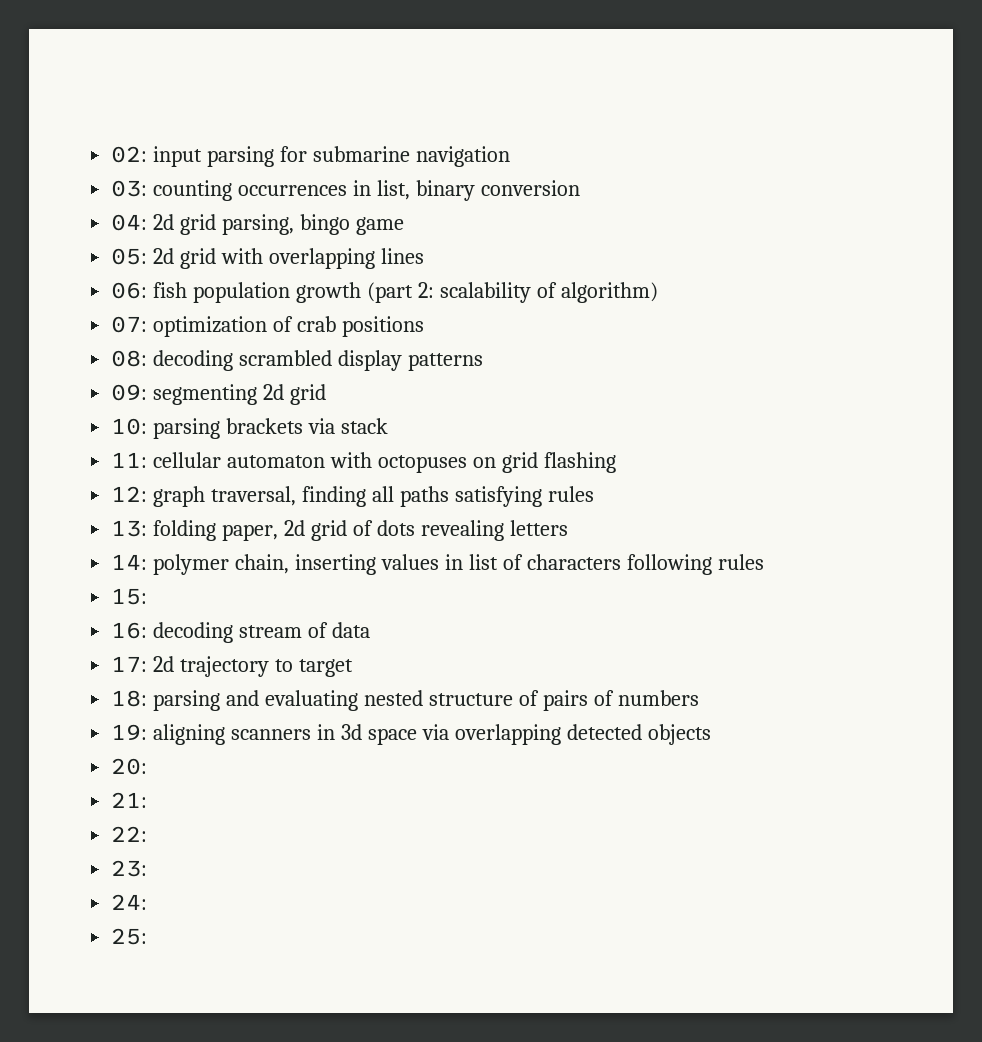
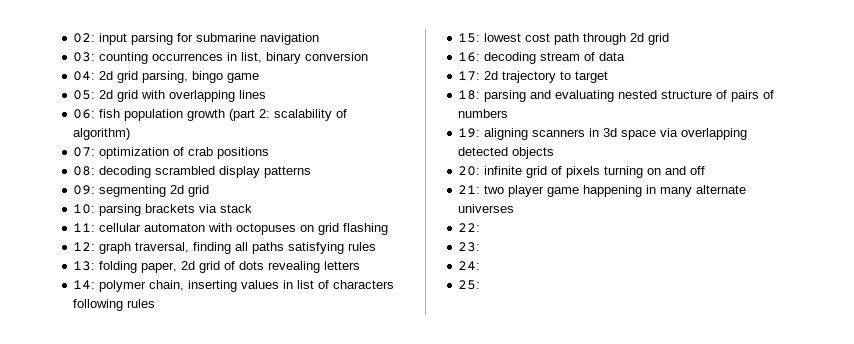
(148, 596) none -> [484,33,670,45] lowest cost path through 2d grid
[111,792,148,808] // 21: -> [484,166,706,178] [458,185,747,197] [458,204,515,213] infinite grid of pixels turning on and off // 21: two player game happening in many alternate universes

